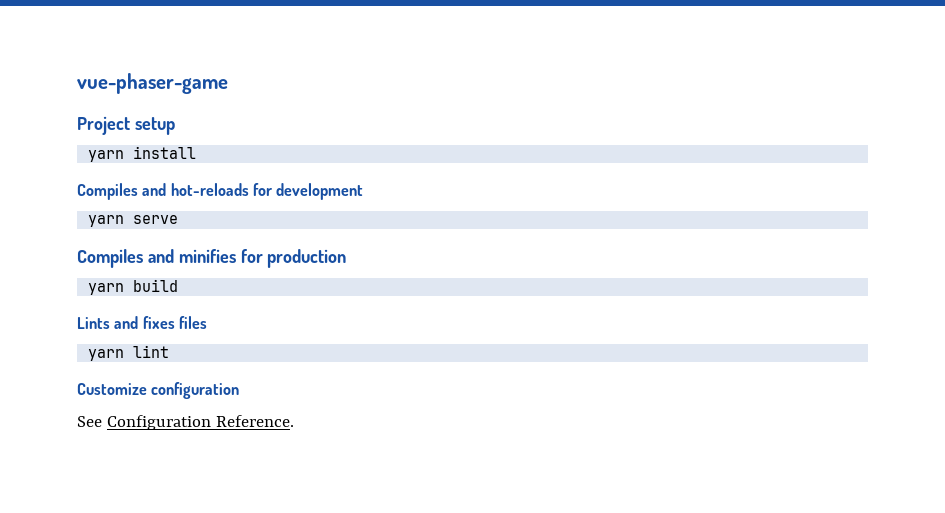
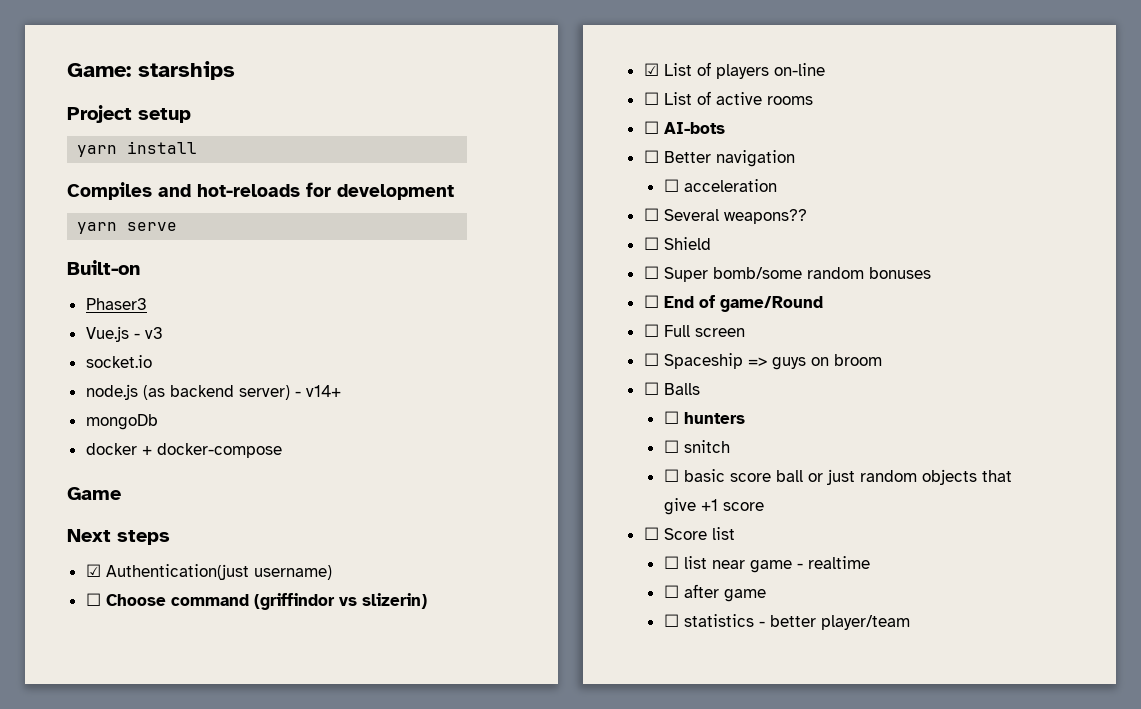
[77,73,228,94] vue-phaser-game -> [67,61,235,80] Game: starships
[77,249,347,268] [88,279,179,295] [77,316,207,329] [88,345,170,361] [77,382,240,399] [77,415,294,430] Compiles and minifies for production // yarn build // Lints and fixes files // yarn lint // Customize configuration // See Configuration Reference. -> [67,260,140,275] [85,298,147,310] [85,326,163,342] [85,355,152,368] [85,384,341,400] [85,414,158,430] [85,443,282,458] [67,487,121,500] [67,529,170,545] [85,564,332,580] [85,593,427,610] [643,62,825,79] [643,91,813,105] [643,121,725,134] [643,150,795,167] [663,179,777,192] [643,208,807,224] [643,237,711,250] [643,266,931,282] [643,295,823,312] [643,324,745,337] [643,353,882,370] [643,382,700,395] [663,411,745,424] [663,440,730,453] [663,469,1012,485] [663,498,764,515] [643,527,735,540] [663,556,870,573] [663,584,766,602] [663,614,910,630] Built-on // Phaser3 // Vue.js - v3 // socket.io // node.js (as backend server) - v14+ // mongoDb // docker + docker-compose // Game // Next steps // ☑ Authentication(just username) // ☐ Choose command (griffindor vs slizerin) // ☑ List of players on-line // ☐ List of active rooms // ☐ AI-bots // ☐ Better navigation // ☐ acceleration // ☐ Several weapons?? // ☐ Shield // ☐ Super bomb/some random bonuses // ☐ End of game/Round // ☐ Full screen // ☐ Spaceship => guys on broom // ☐ Balls // ☐ hunters // ☐ snitch // ☐ basic score ball or just random objects that give +1 score // ☐ Score list // ☐ list near game - realtime // ☐ after game // ☐ statistics - better player/team

